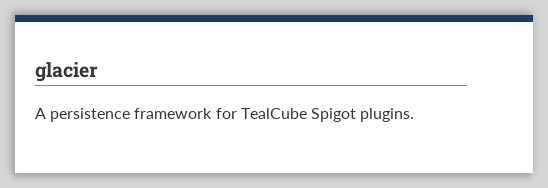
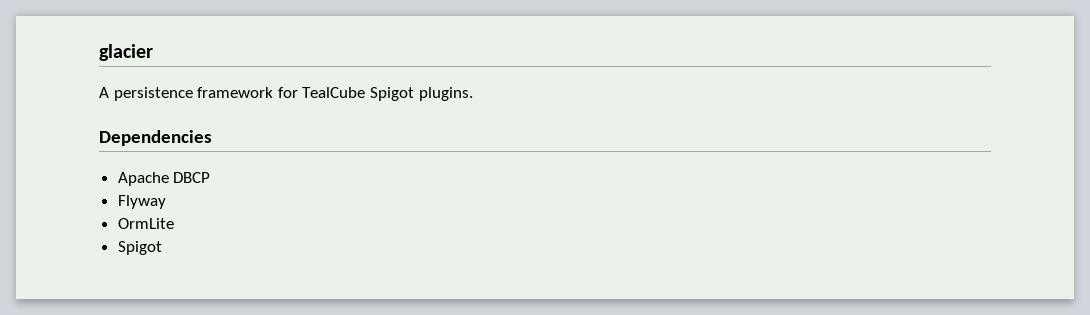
(415, 115) none -> [99,130,212,146] [117,172,211,186] [117,195,166,209] [117,218,174,229] [117,241,162,255] // Dependencies // Apache DBCP // Flyway // OrmLite // Spigot

